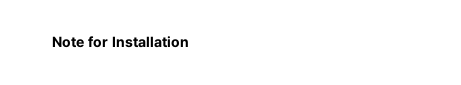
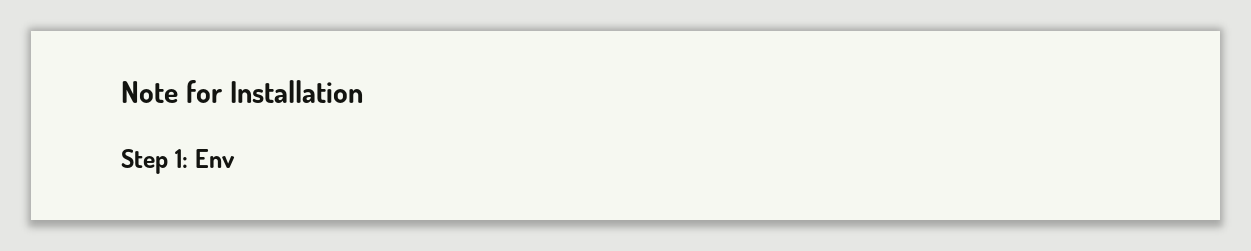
(189, 42) none -> [121,149,235,174] // Step 1: Env

